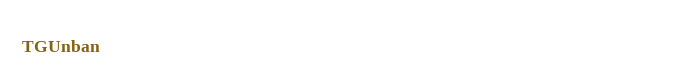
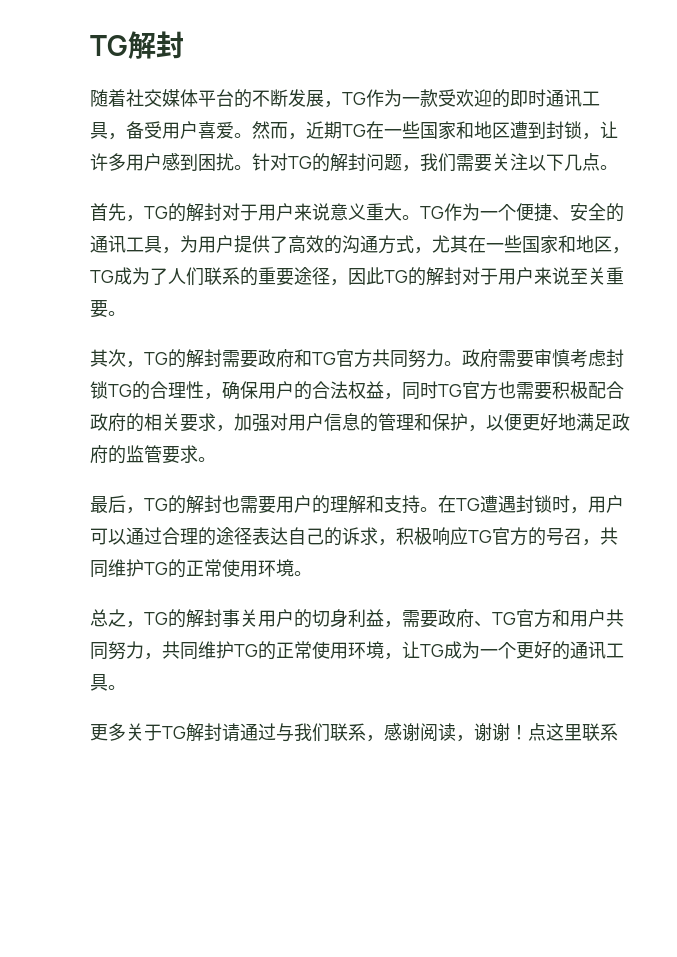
[22,40,100,52] TGUnban -> [90,31,184,59] [90,89,600,108] [90,121,618,140] [90,153,618,172] [90,203,624,222] [90,235,630,254] [90,267,624,286] [90,300,126,318] [90,349,624,368] [90,381,624,400] [90,413,630,432] [90,445,216,464] [90,495,624,514] [90,527,618,546] [90,559,312,578] [90,609,624,628] [90,641,624,660] [90,674,126,691] [90,723,618,742] TG解封 // 随着社交媒体平台的不断发展，TG作为一款受欢迎的即时通讯工具，备受用户喜爱。然而，近期TG在一些国家和地区遭到封锁，让许多用户感到困扰。针对TG的解封问题，我们需要关注以下几点。 // 首先，TG的解封对于用户来说意义重大。TG作为一个便捷、安全的通讯工具，为用户提供了高效的沟通方式，尤其在一些国家和地区，TG成为了人们联系的重要途径，因此TG的解封对于用户来说至关重要。 // 其次，TG的解封需要政府和TG官方共同努力。政府需要审慎考虑封锁TG的合理性，确保用户的合法权益，同时TG官方也需要积极配合政府的相关要求，加强对用户信息的管理和保护，以便更好地满足政府的监管要求。 // 最后，TG的解封也需要用户的理解和支持。在TG遭遇封锁时，用户可以通过合理的途径表达自己的诉求，积极响应TG官方的号召，共同维护TG的正常使用环境。 // 总之，TG的解封事关用户的切身利益，需要政府、TG官方和用户共同努力，共同维护TG的正常使用环境，让TG成为一个更好的通讯工具。 // 更多关于TG解封请通过与我们联系，感谢阅读，谢谢！点这里联系

